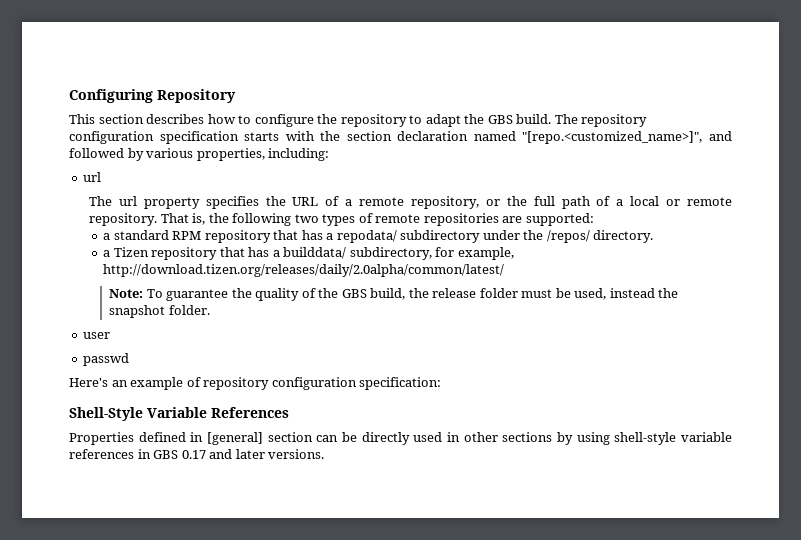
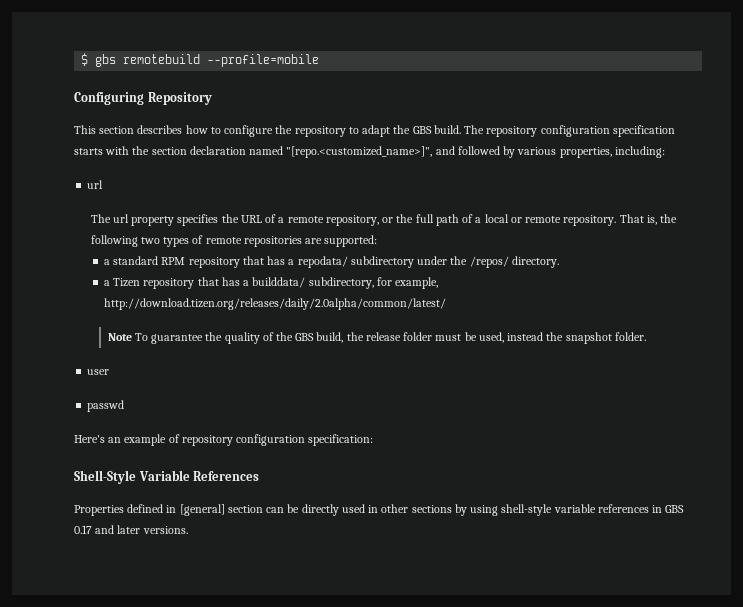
(69, 96) none -> [81,53,320,67] $ gbs remotebuild --profile=mobile //
[109,289,144,298] Note: -> [107,333,132,341] Note

